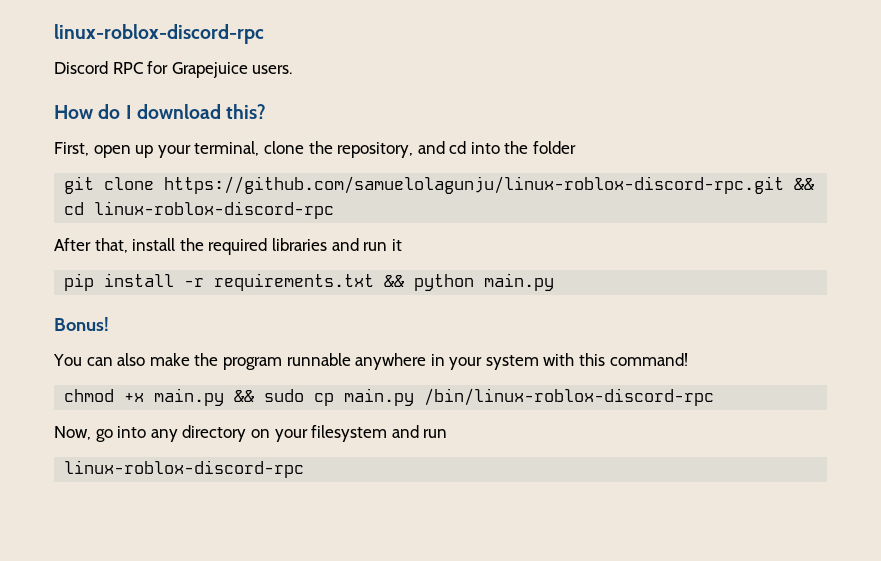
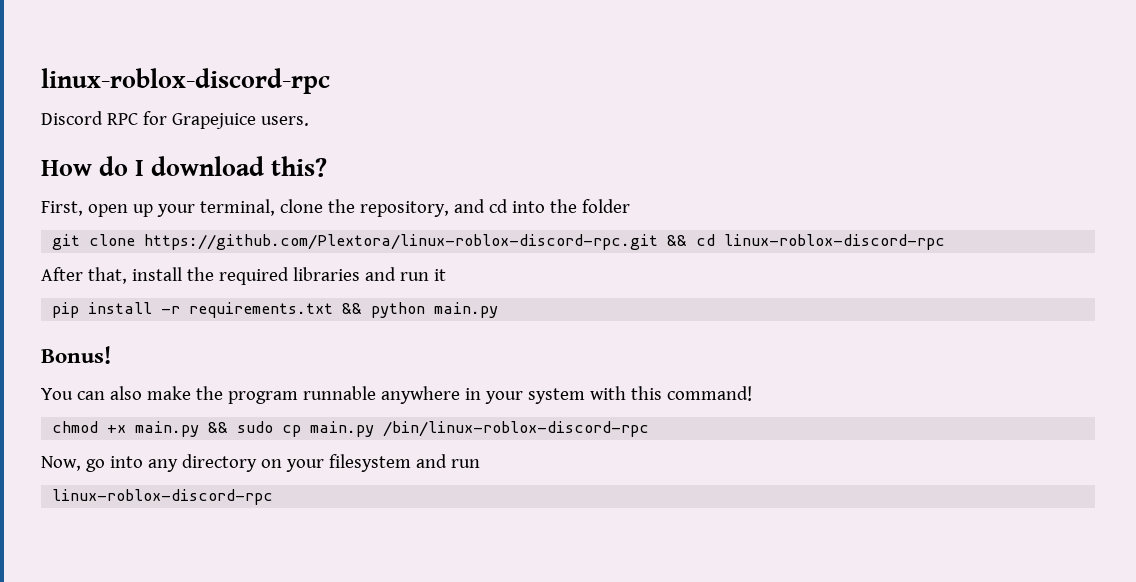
[164,176,785,194] https://github.com/samuelolagunju/linux-roblox-discord-rpc.git -> [144,234,659,250] https://github.com/Plextora/linux-roblox-discord-rpc.git

